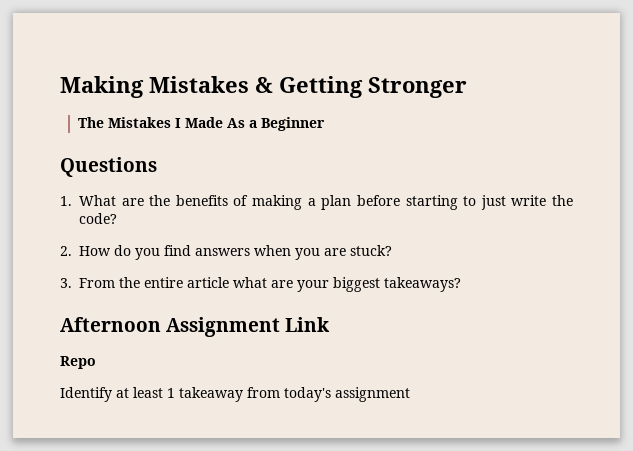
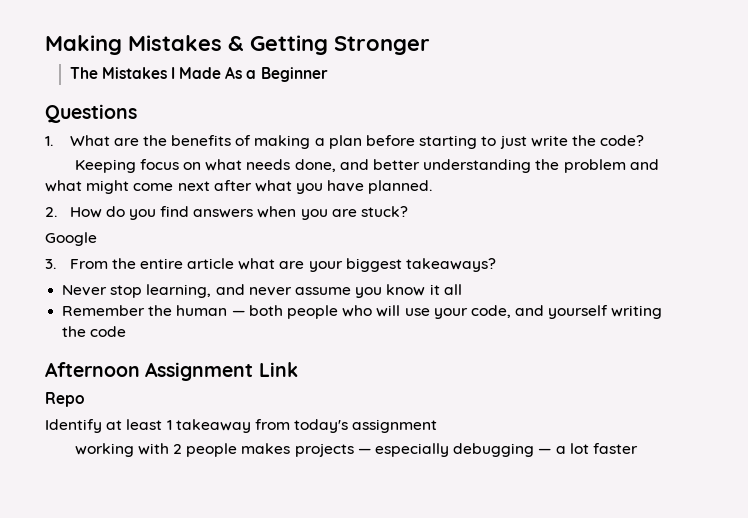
(117, 218) none -> [74,159,659,173] [45,180,433,194] // Keeping focus on what needs done, and better understanding the problem and what might come next after what you have planned.
(392, 250) none -> [45,232,97,246] // Google
(461, 284) none -> [62,284,462,298] [62,305,663,319] [62,326,127,337] // Never stop learning, and never assume you know it all // Remember the human — both people who will use your code, and yourself writing the code
(410, 394) none -> [74,443,638,457] // working with 2 people makes projects — especially debugging — a lot faster

